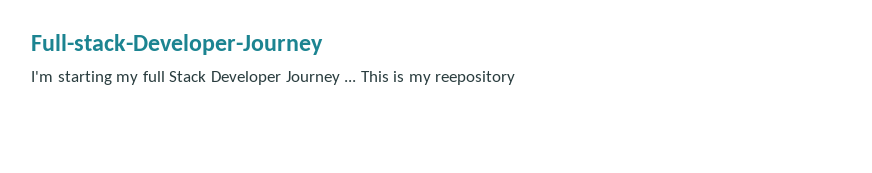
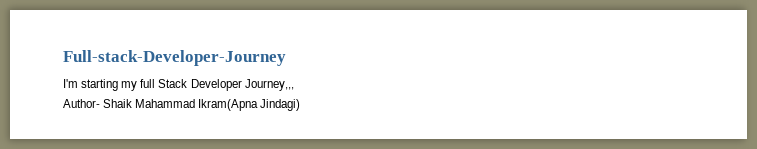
[285,71,516,85] Journey ... This is my reepository -> [244,79,294,91] [63,99,301,111] Journey,,, // Author- Shaik Mahammad Ikram(Apna Jindagi)

